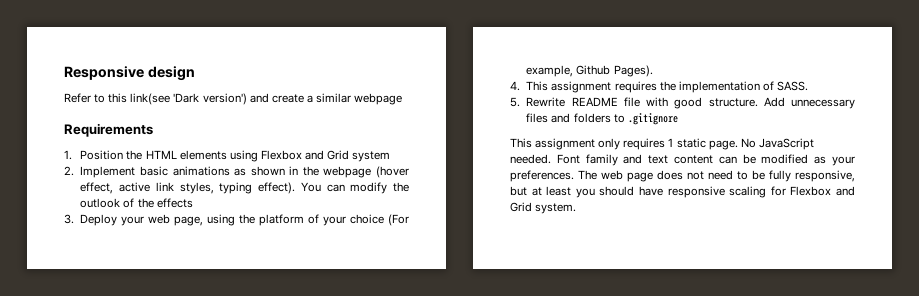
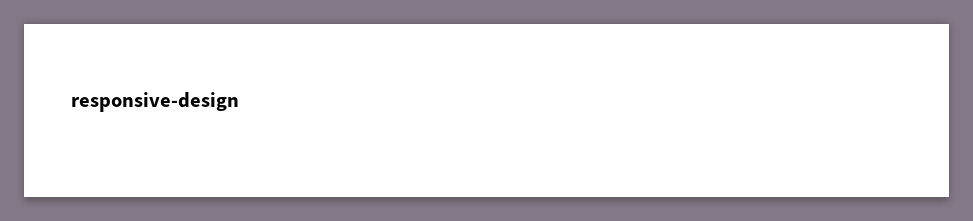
[64,66,195,81] [64,93,403,105] [64,123,153,137] [64,150,391,162] [64,166,409,178] [80,182,409,194] [80,198,193,208] [64,214,409,226] [526,65,653,77] [510,81,808,93] [510,97,855,109] [526,113,678,125] [510,138,814,150] [510,154,855,166] [510,170,855,182] [510,186,855,198] [510,202,577,214] Responsive design // Refer to this link(see 'Dark version') and create a similar webpage // Requirements // 1. Position the HTML elements using Flexbox and Grid system // 2. Implement basic animations as shown in the webpage (hover effect, active link styles, typing effect). You can modify the outlook of the effects // 3. Deploy your web page, using the platform of your choice (For example, Github Pages). // 4. This assignment requires the implementation of SASS. // 5. Rewrite README file with good structure. Add unnecessary files and folders to .gitignore // This assignment only requires 1 static page. No JavaScript needed. Font family and text content can be modified as your preferences. The web page does not need to be fully responsive, but at least you should have responsive scaling for Flexbox and Grid system. -> [71,92,239,112] responsive-design

